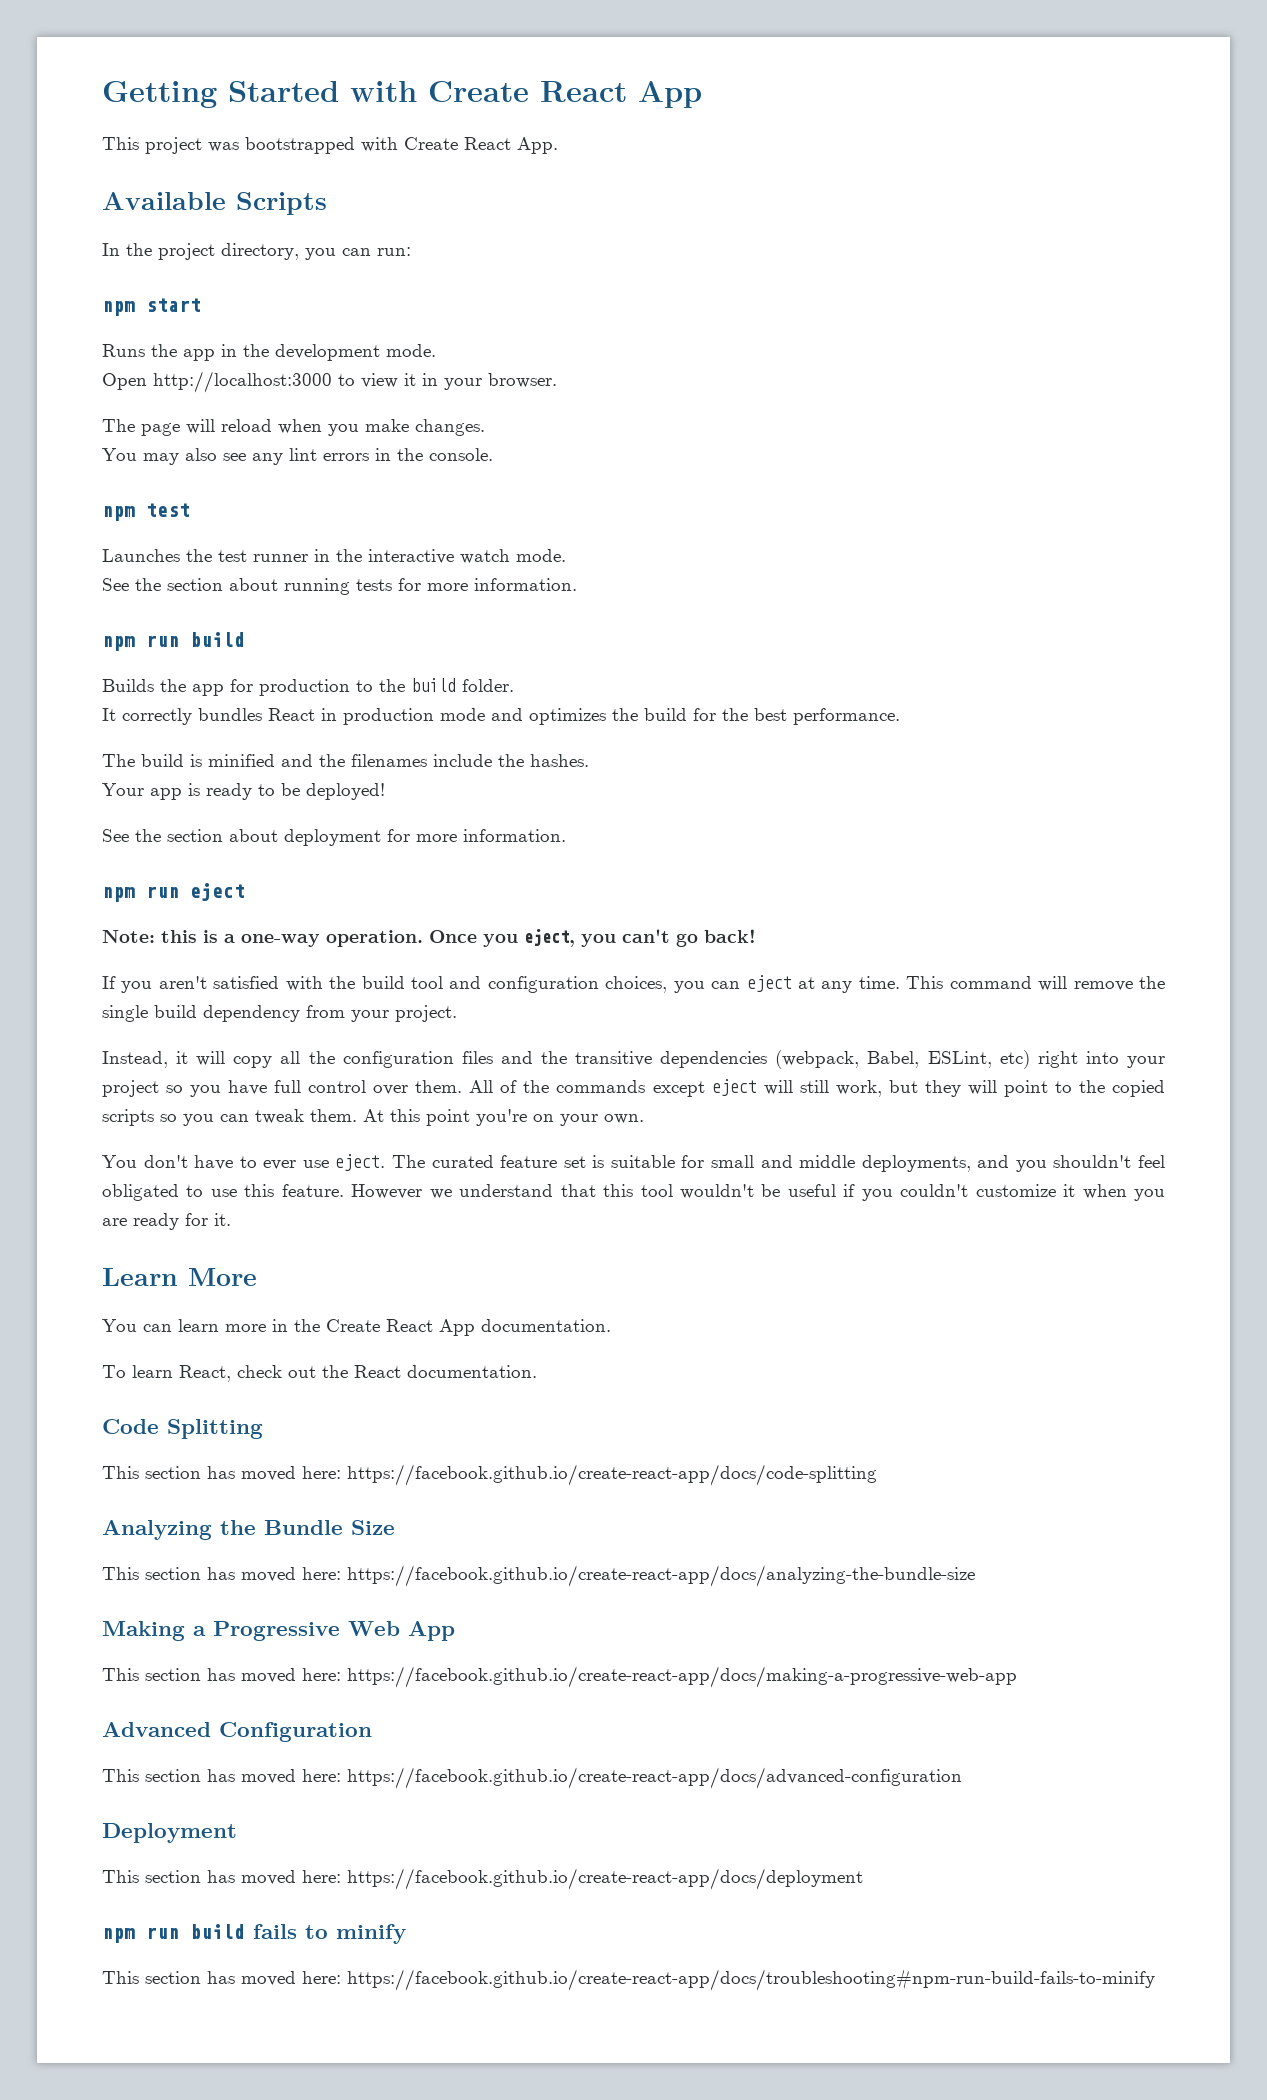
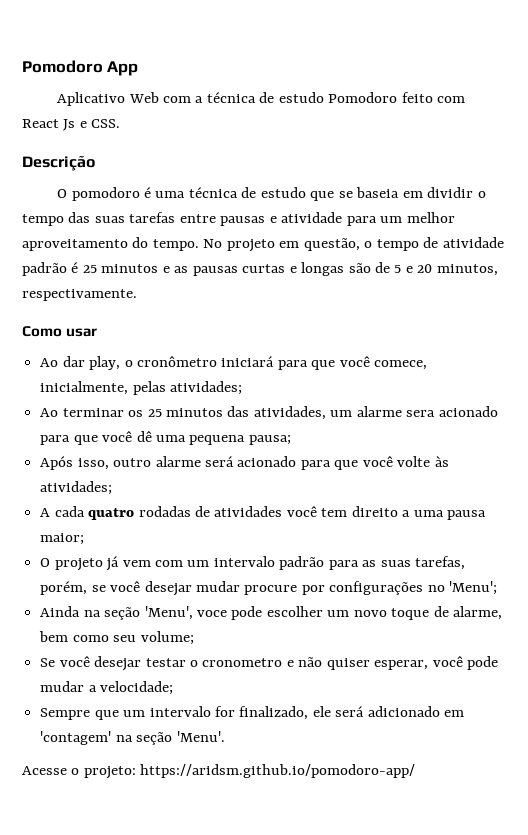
[102,81,702,108] [102,137,558,154] [102,192,327,215] [102,243,411,260] [102,298,201,316] [102,344,436,361] [102,371,557,393] [102,419,485,436] [102,448,493,465] [102,503,190,521] [102,549,566,564] [102,578,577,595] [102,632,245,651] [102,678,514,696] [102,708,900,725] [102,754,589,767] [102,783,385,800] [102,829,566,846] [102,883,245,902] [102,929,756,947] [102,975,1166,993] [102,1005,457,1022] [102,1050,1165,1069] [102,1079,1166,1097] [102,1109,644,1126] [102,1154,1165,1172] [102,1184,1166,1201] [102,1213,231,1230] [102,1268,257,1286] [102,1319,611,1336] [102,1365,537,1382] [102,1419,263,1439] [102,1464,877,1486] [102,1520,395,1540] [102,1565,975,1587] [102,1621,455,1641] [102,1666,1017,1688] [102,1722,372,1742] [102,1767,962,1789] [102,1823,237,1843] [102,1868,863,1890] [102,1924,406,1944] [102,1969,1155,1991] Getting Started with Create React App // This project was bootstrapped with Create React App. // Available Scripts // In the project directory, you can run: // npm start // Runs the app in the development mode. // Open http://localhost:3000 to view it in your browser. // The page will reload when you make changes. // You may also see any lint errors in the console. // npm test // Launches the test runner in the interactive watch mode. // See the section about running tests for more information. // npm run build // Builds the app for production to the build folder. // It correctly bundles React in production mode and optimizes the build for the best performance. // The build is minified and the filenames include the hashes. // Your app is ready to be deployed! // See the section about deployment for more information. // npm run eject // Note: this is a one-way operation. Once you eject, you can't go back! // If you aren't satisfied with the build tool and configuration choices, you can eject at any time. This command will remove the single build dependency from your project. // Instead, it will copy all the configuration files and the transitive dependencies (webpack, Babel, ESLint, etc) right into your project so you have full control over them. All of the commands except eject will still work, but they will point to the copied scripts so you can tweak them. At this point you're on your own. // You don't have to ever use eject. The curated feature set is suitable for small and middle deployments, and you shouldn't feel obligated to use this feature. However we understand that this tool wouldn't be useful if you couldn't customize it when you are ready for it. // Learn More // You can learn more in the Create React App documentation. // To learn React, check out the React documentation. // Code Splitting // This section has moved here: https://facebook.github.io/create-react-app/docs/code-splitting // Analyzing the Bundle Size // This section has moved here: https://facebook.github.io/create-react-app/docs/analyzing-the-bundle-size // Making a Progressive Web App // This section has moved here: https://facebook.github.io/create-react-app/docs/making-a-progressive-web-app // Advanced Configuration // This section has moved here: https://facebook.github.io/create-react-app/docs/advanced-configuration // Deployment // This section has moved here: https://facebook.github.io/create-react-app/docs/deployment // npm run build fails to minify // This section has moved here: https://facebook.github.io/create-react-app/docs/troubleshooting#npm-run-build-fails-to-minify -> [22,60,139,76] [57,92,466,106] [22,119,121,131] [22,155,95,171] [57,187,486,201] [22,212,455,226] [22,237,504,252] [22,262,498,276] [22,289,137,301] [22,326,98,337] [40,356,428,370] [40,381,243,395] [40,406,498,420] [40,431,291,445] [40,456,449,470] [40,481,113,495] [40,506,487,520] [40,533,85,545] [40,556,466,571] [40,581,498,596] [40,606,503,620] [39,631,194,645] [40,656,499,671] [40,681,174,695] [40,706,465,720] [40,731,225,745] [22,764,416,779] Pomodoro App // Aplicativo Web com a técnica de estudo Pomodoro feito com React Js e CSS. // Descrição // O pomodoro é uma técnica de estudo que se baseia em dividir o tempo das suas tarefas entre pausas e atividade para um melhor aproveitamento do tempo. No projeto em questão, o tempo de atividade padrão é 25 minutos e as pausas curtas e longas são de 5 e 20 minutos, respectivamente. // Como usar // Ao dar play, o cronômetro iniciará para que você comece, inicialmente, pelas atividades; // Ao terminar os 25 minutos das atividades, um alarme sera acionado para que você dê uma pequena pausa; // Após isso, outro alarme será acionado para que você volte às atividades; // A cada quatro rodadas de atividades você tem direito a uma pausa maior; // O projeto já vem com um intervalo padrão para as suas tarefas, porém, se você desejar mudar procure por configurações no 'Menu'; // Ainda na seção 'Menu', voce pode escolher um novo toque de alarme, bem como seu volume; // Se você desejar testar o cronometro e não quiser esperar, você pode mudar a velocidade; // Sempre que um intervalo for finalizado, ele será adicionado em 'contagem' na seção 'Menu'. // Acesse o projeto: https://aridsm.github.io/pomodoro-app/

